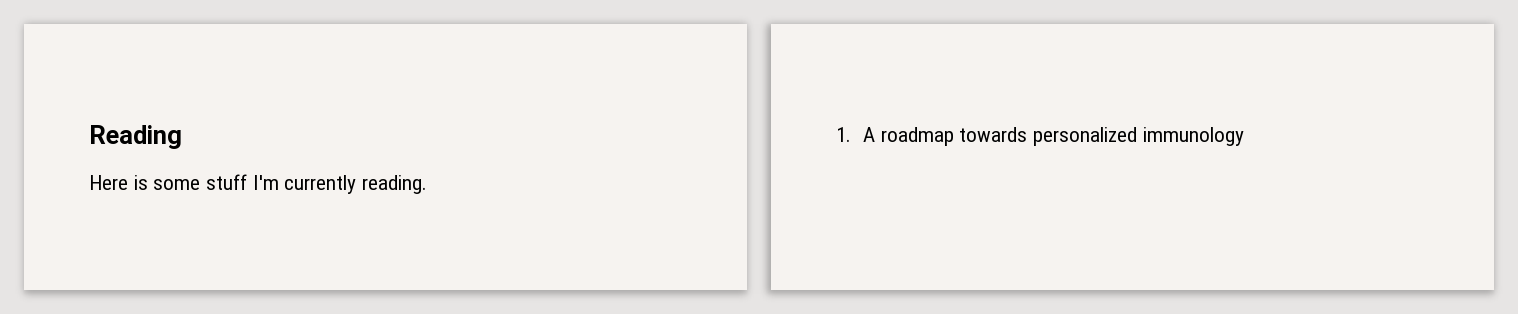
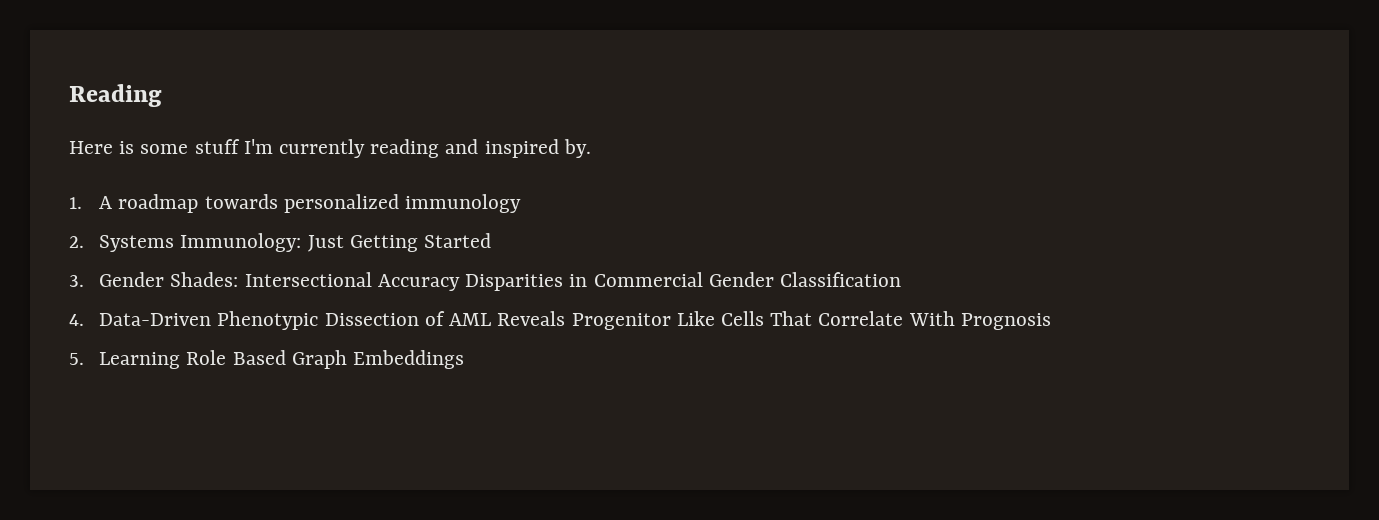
[362,175,428,194] reading. -> [370,139,591,158] reading and inspired by.
(1244, 136) none -> [69,233,492,252] [69,272,901,291] [69,311,1051,330] [69,350,465,369] // 2. Systems Immunology: Just Getting Started // 3. Gender Shades: Intersectional Accuracy Disparities in Commercial Gender Classification // 4. Data-Driven Phenotypic Dissection of AML Reveals Progenitor Like Cells That Correlate With Prognosis // 5. Learning Role Based Graph Embeddings

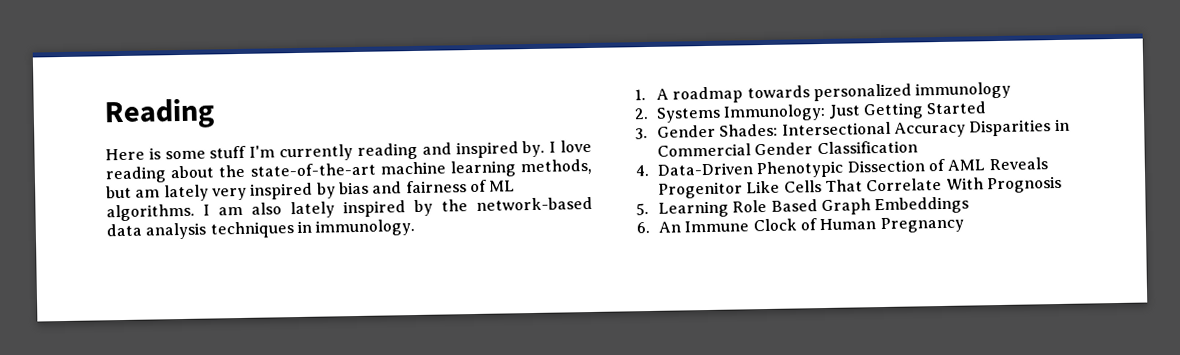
(591, 148) none -> [549,139,592,153] [105,158,592,184] [106,179,516,202] [106,196,593,222] [106,218,416,240] I love reading about the state-of-the-art machine learning methods, but am lately very inspired by bias and fairness of ML algorithms. I am also lately inspired by the network-based data analysis techniques in immunology.
(465, 359) none -> [636,216,964,234] // 6. An Immune Clock of Human Pregnancy

